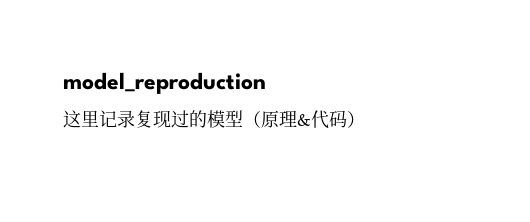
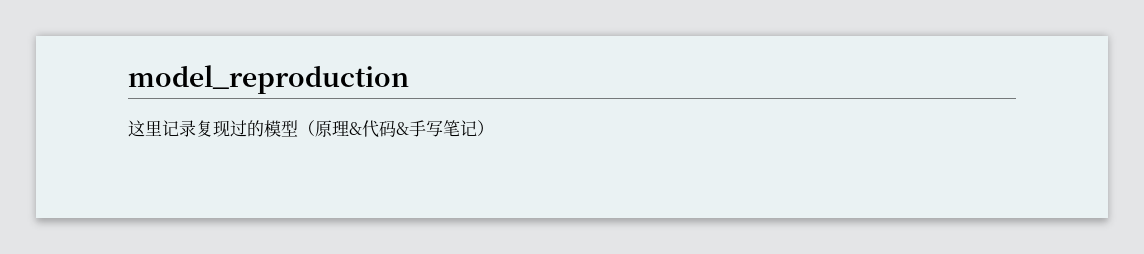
(347, 119) none -> [396,120,477,137] &手写笔记

